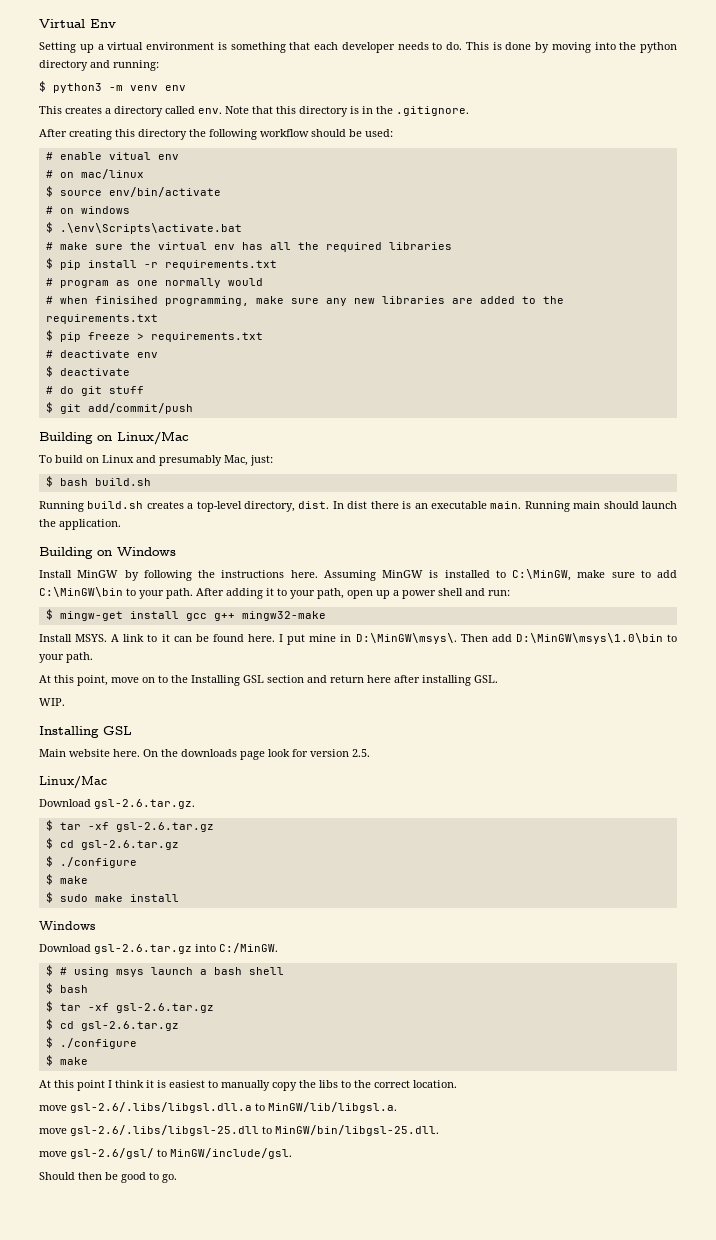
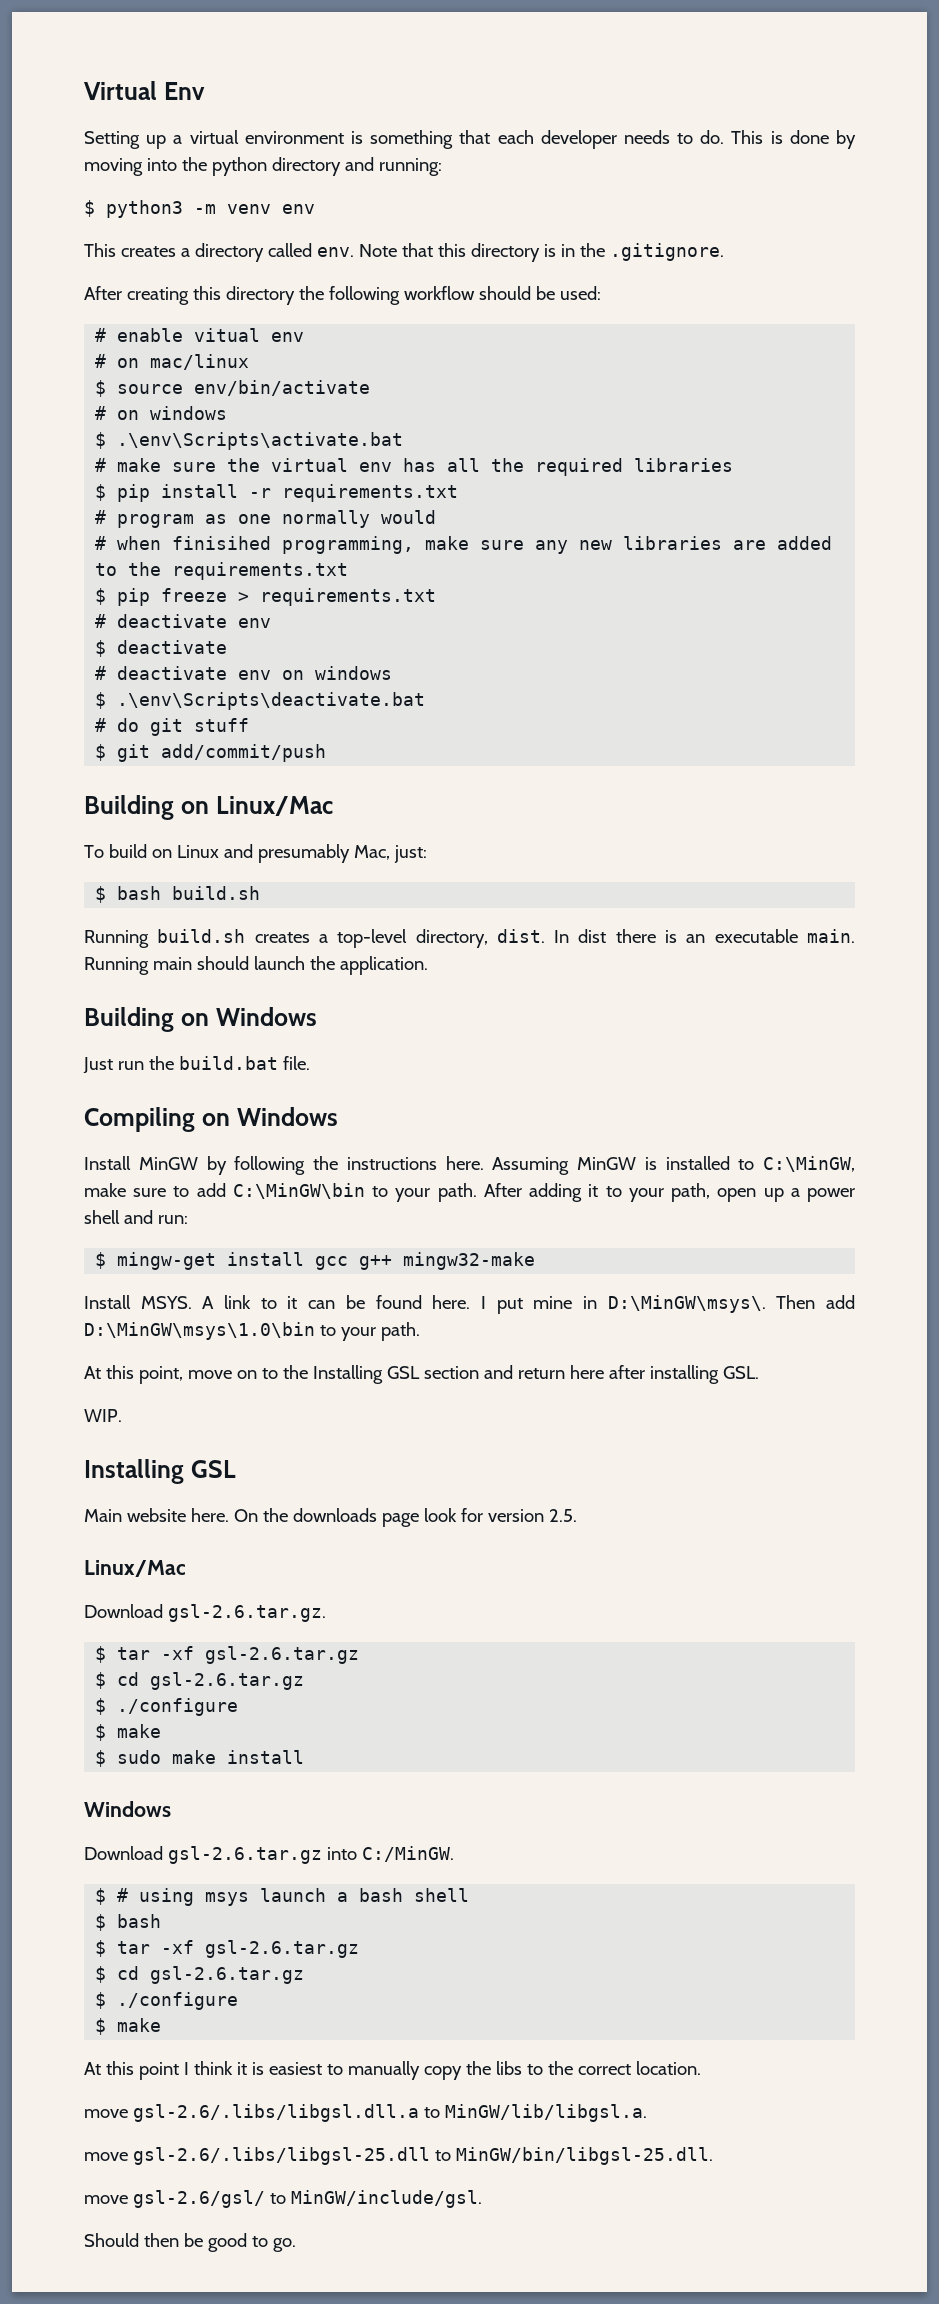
(130, 372) none -> [95,666,393,680] [95,692,426,710] // # deactivate env on windows // $ .\env\Scripts\deactivate.bat
(176, 551) none -> [83,1056,310,1074] [84,1107,338,1132] // Just run the build.bat file. // Compiling on Windows

